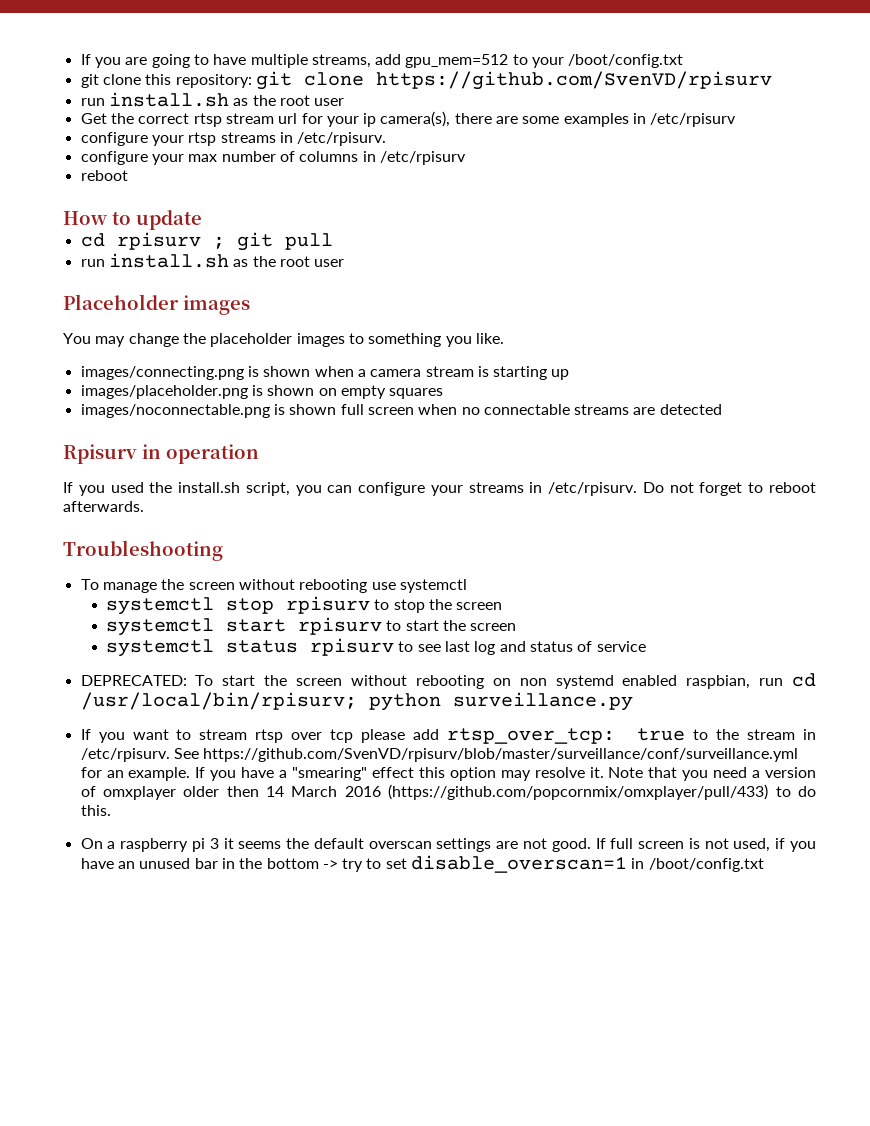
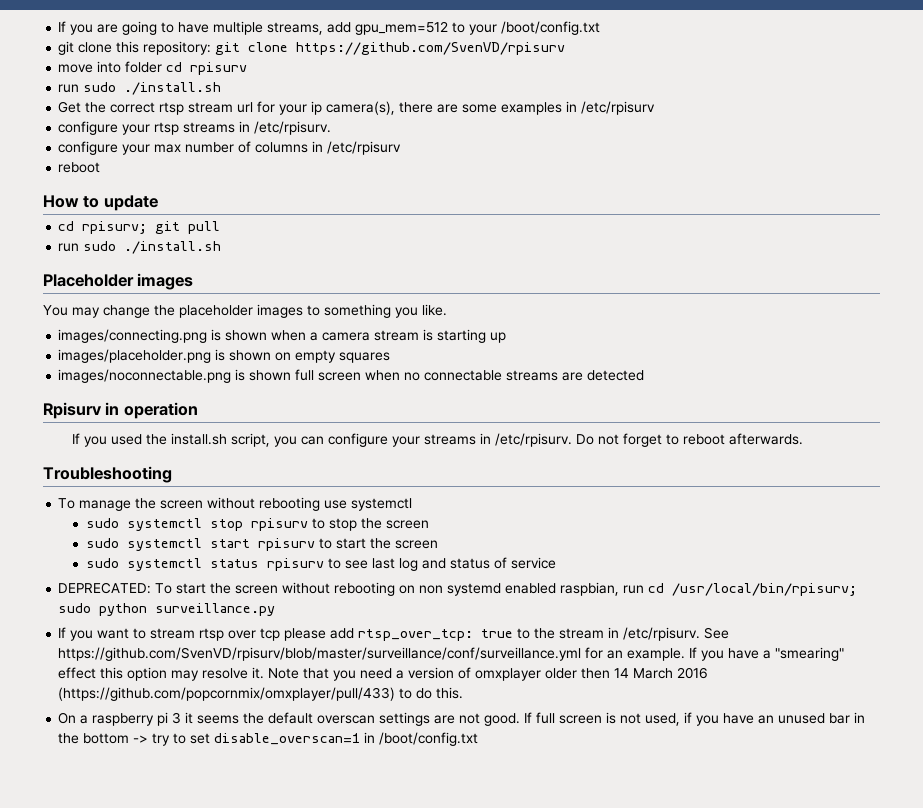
[80,92,345,107] run install.sh as the root user -> [58,61,248,75] [58,82,222,95] move into folder cd rpisurv // run sudo ./install.sh
[116,232,225,250] rpisurv ; -> [82,221,148,234] rpisurv;
[108,253,345,268] install.sh as the root user -> [83,241,222,254] sudo ./install.sh
(467, 586) none -> [85,518,119,528] sudo
(503, 606) none -> [85,538,119,548] sudo
(517, 627) none -> [85,558,119,568] sudo
(357, 701) none -> [58,603,92,613] sudo

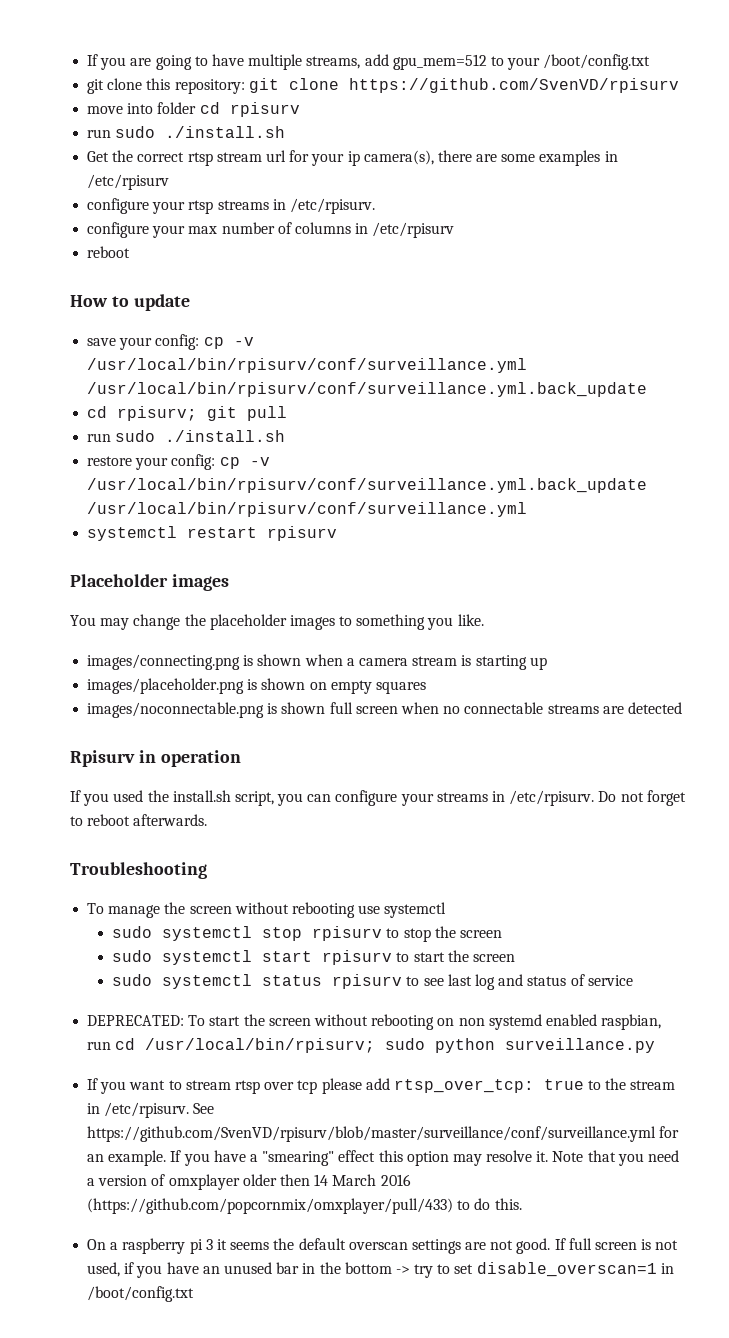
(158, 203) none -> [87,334,254,350] [87,358,528,373] [87,382,648,397] // save your config: cp -v /usr/local/bin/rpisurv/conf/surveillance.yml /usr/local/bin/rpisurv/conf/surveillance.yml.back_update
(222, 247) none -> [87,454,270,470] [87,478,648,493] [87,502,528,517] [87,526,338,541] // restore your config: cp -v /usr/local/bin/rpisurv/conf/surveillance.yml.back_update /usr/local/bin/rpisurv/conf/surveillance.yml // systemctl restart rpisurv

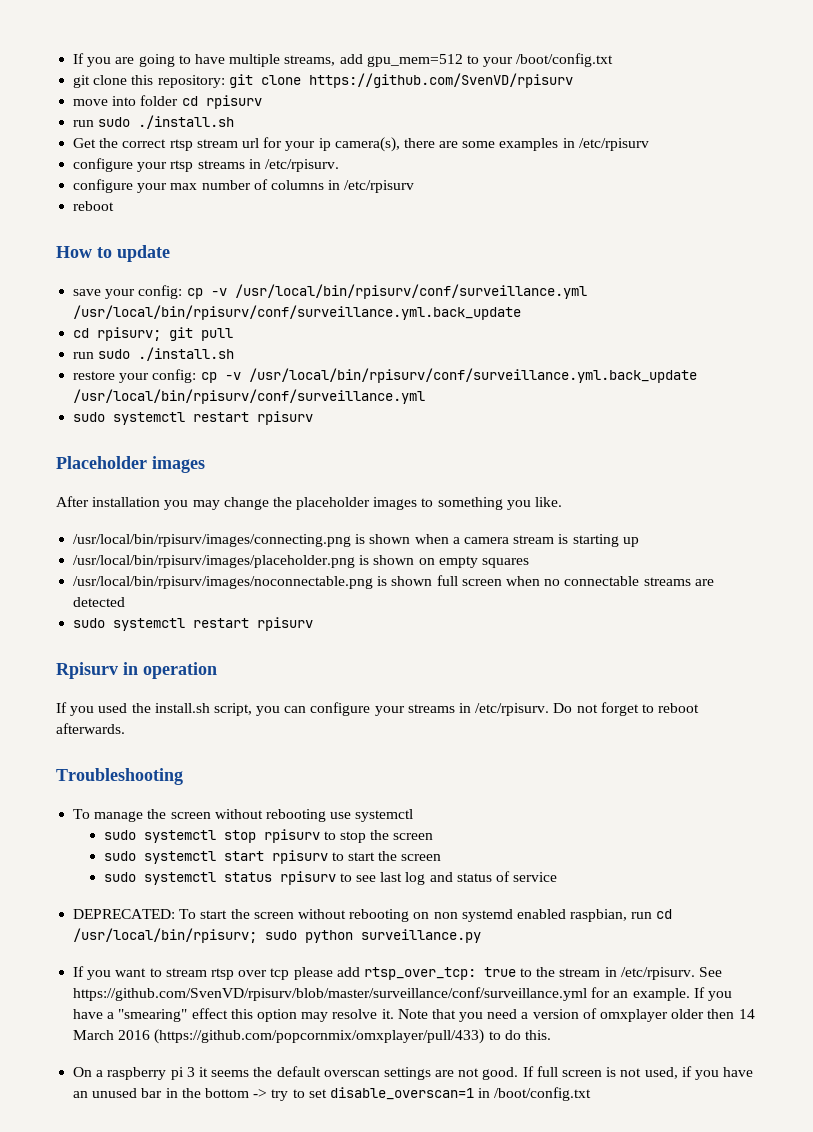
(528, 509) none -> [73,412,106,422] sudo
[70,615,96,626] You -> [56,496,189,510] After installation you
[87,654,241,670] images/connecting.png -> [73,534,352,547] /usr/local/bin/rpisurv/images/connecting.png
[87,678,245,694] images/placeholder.png -> [73,555,356,568] /usr/local/bin/rpisurv/images/placeholder.png
[87,702,265,718] images/noconnectable.png -> [73,576,374,589] /usr/local/bin/rpisurv/images/noconnectable.png
(682, 708) none -> [73,617,314,631] // sudo systemctl restart rpisurv

